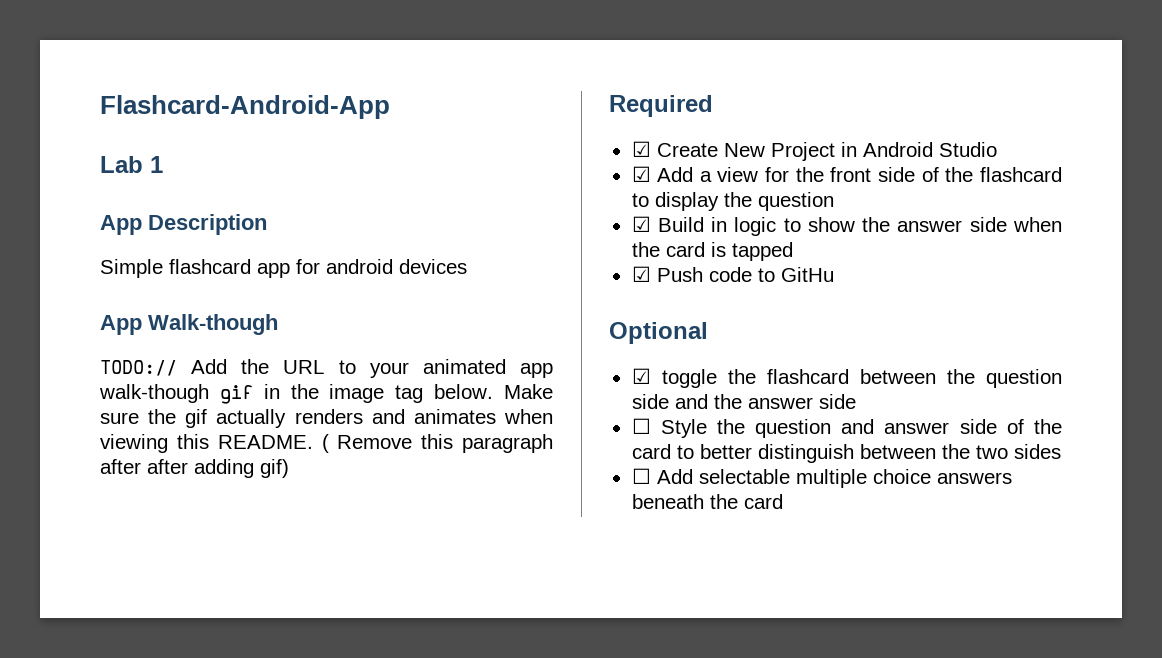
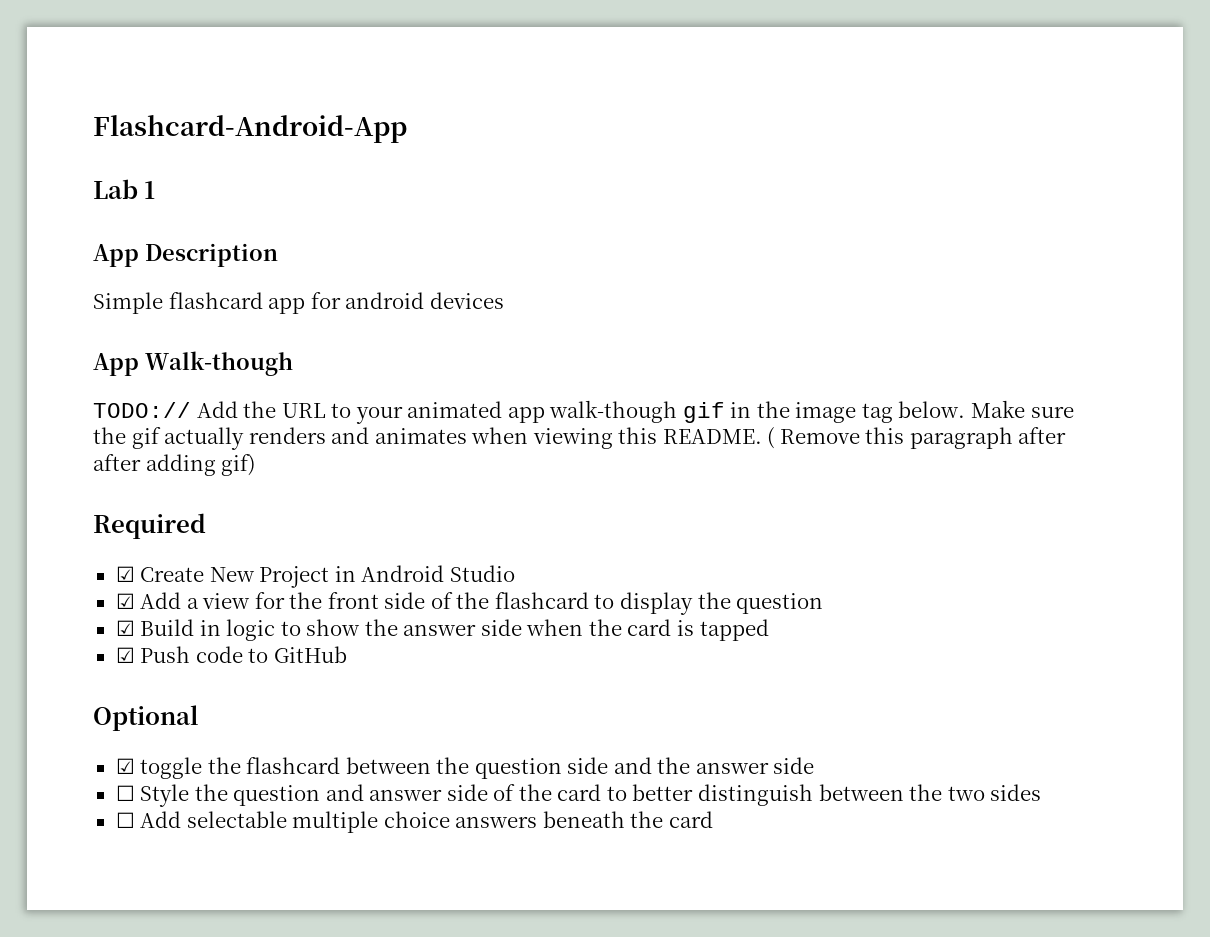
[780,267,834,282] GitHu -> [273,646,347,663] GitHub

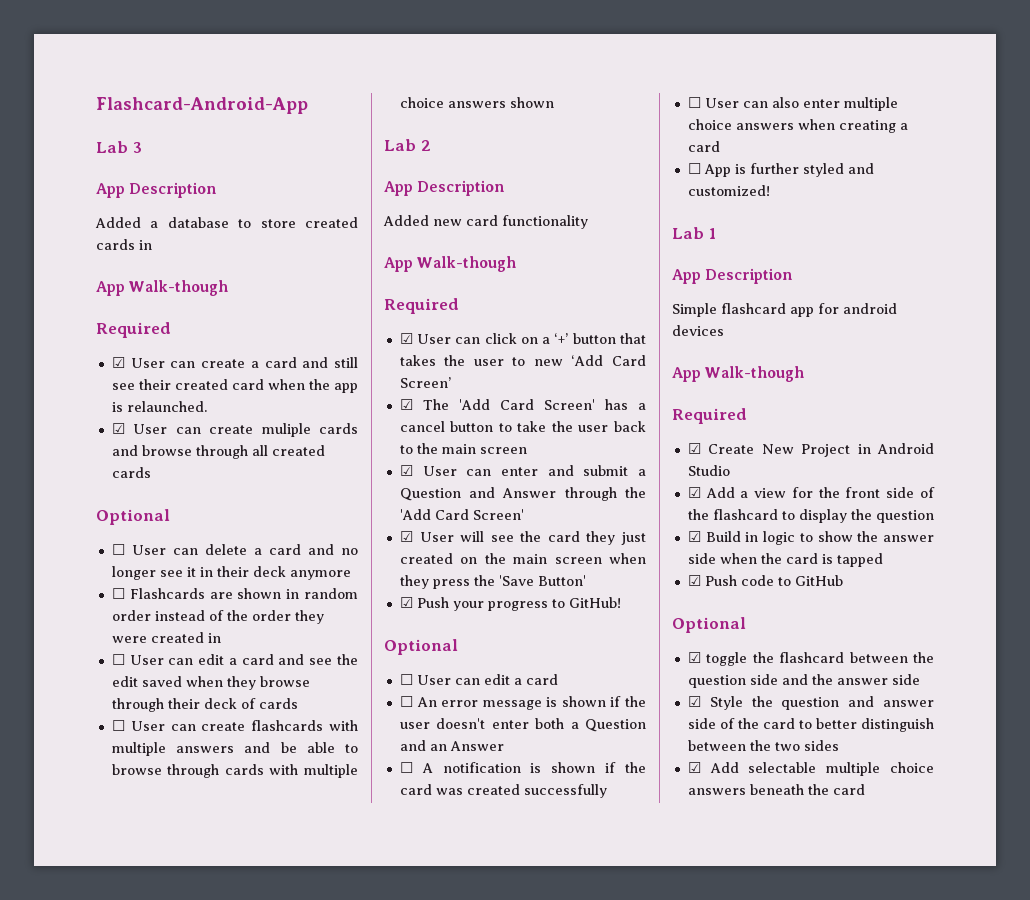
(407, 129) none -> [96,141,142,153] [96,182,217,198] [95,217,358,228] [96,239,152,250] [96,280,229,296] [96,322,171,338] [111,357,358,368] [111,379,358,393] [111,401,207,412] [111,423,358,437] [111,445,325,459] [111,467,151,478] [96,509,170,525] [111,544,358,555] [111,566,351,580] [111,588,358,599] [111,610,324,624] [111,632,221,643] [111,654,358,665] [111,676,310,690] [111,698,298,712] [111,720,358,731] [111,742,359,756] [111,764,358,778] [399,97,554,108] [384,139,431,151] [384,180,505,196] [383,215,588,229] [384,256,517,272] [384,298,459,314] [399,333,646,344] [399,355,646,366] [399,377,451,388] [399,399,646,410] [399,421,646,432] [399,443,527,454] [399,465,646,476] [399,487,646,501] [399,509,524,520] [399,531,646,545] [399,553,646,564] [399,575,586,589] [399,597,621,611] [384,639,458,655] [399,674,558,685] [399,696,646,710] [399,718,646,732] [399,740,504,751] [399,762,646,773] [399,784,607,798] [687,97,898,111] [687,119,908,133] [687,141,720,152] [687,163,874,177] [687,185,770,196] // Lab 3 // App Description // Added a database to store created cards in // App Walk-though // Required // ☑ User can create a card and still see their created card when the app is relaunched. // ☑ User can create muliple cards and browse through all created cards // Optional // ☐ User can delete a card and no longer see it in their deck anymore // ☐ Flashcards are shown in random order instead of the order they were created in // ☐ User can edit a card and see the edit saved when they browse through their deck of cards // ☐ User can create flashcards with multiple answers and be able to browse through cards with multiple choice answers shown // Lab 2 // App Description // Added new card functionality // App Walk-though // Required // ☑ User can click on a ‘+’ button that takes the user to new ‘Add Card Screen’ // ☑ The 'Add Card Screen' has a cancel button to take the user back to the main screen // ☑ User can enter and submit a Question and Answer through the 'Add Card Screen' // ☑ User will see the card they just created on the main screen when they press the 'Save Button' // ☑ Push your progress to GitHub! // Optional // ☐ User can edit a card // ☐ An error message is shown if the user doesn't enter both a Question and an Answer // ☐ A notification is shown if the card was created successfully // ☐ User can also enter multiple choice answers when creating a card // ☐ App is further styled and customized!
[93,400,1074,424] [93,427,1067,450] [93,454,256,476] // TODO:// Add the URL to your animated app walk-though gif in the image tag below. Make sure the gif actually renders and animates when viewing this README. ( Remove this paragraph after after adding gif) -> (805, 374) none
[115,785,135,801] ☐ -> [687,696,701,707] ☑
[115,812,135,828] ☐ -> [687,762,701,773] ☑

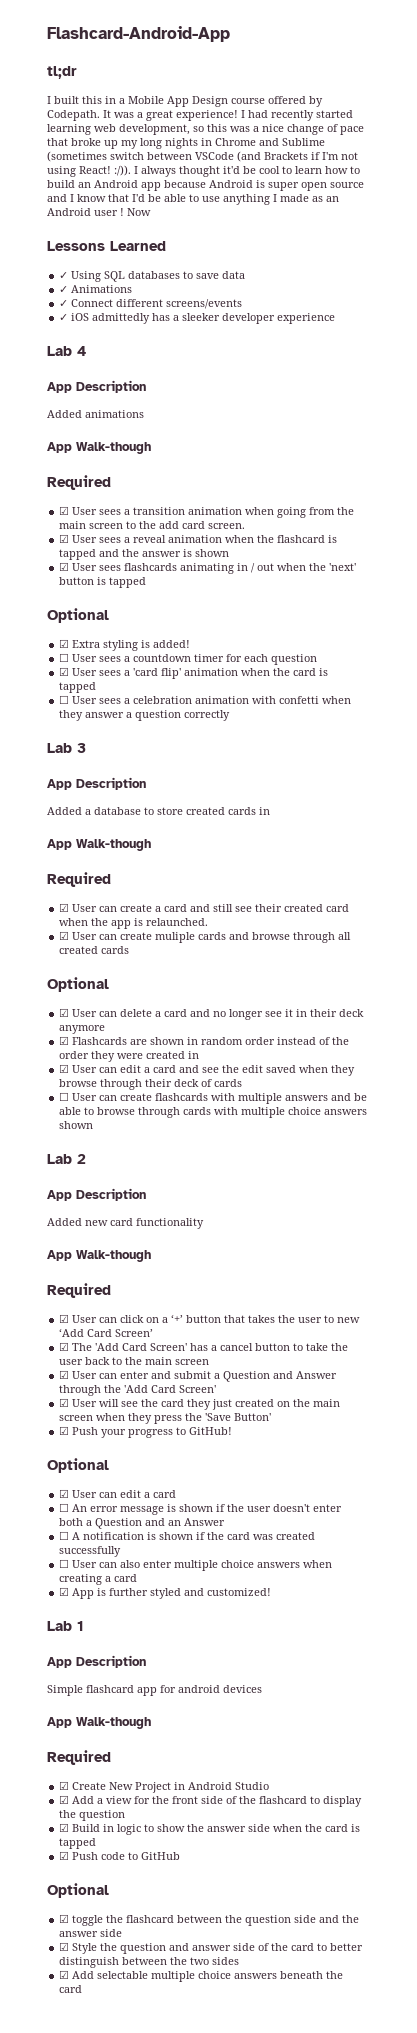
(308, 105) none -> [47,66,77,79] [47,96,323,107] [47,110,353,121] [47,124,364,135] [47,138,325,149] [47,151,358,162] [47,165,360,177] [47,180,364,191] [47,194,339,205] [47,208,151,216] [47,241,166,251] [59,271,246,282] [59,285,133,293] [59,299,243,309] [59,313,336,324] [47,346,86,356] [47,380,146,393] [47,410,144,418] [47,442,151,454] [47,475,111,490] [59,506,355,518] [59,521,246,529] [59,534,338,543] [59,549,230,560] [59,562,357,574] [59,577,147,588] [47,608,109,623] [59,639,191,651] [59,653,318,665] [59,667,329,679] [59,682,97,693] [59,695,352,704] [59,710,231,721] // tl;dr // I built this in a Mobile App Design course offered by Codepath. It was a great experience! I had recently started learning web development, so this was a nice change of pace that broke up my long nights in Chrome and Sublime (sometimes switch between VSCode (and Brackets if I'm not using React! :/)). I always thought it'd be cool to learn how to build an Android app because Android is super open source and I know that I'd be able to use anything I made as an Android user ! Now // Lessons Learned // ✓ Using SQL databases to save data // ✓ Animations // ✓ Connect different screens/events // ✓ iOS admittedly has a sleeker developer experience // Lab 4 // App Description // Added animations // App Walk-though // Required // ☑ User sees a transition animation when going from the main screen to the add card screen. // ☑ User sees a reveal animation when the flashcard is tapped and the answer is shown // ☑ User sees flashcards animating in / out when the 'next' button is tapped // Optional // ☑ Extra styling is added! // ☐ User sees a countdown timer for each question // ☑ User sees a 'card flip' animation when the card is tapped // ☐ User sees a celebration animation with confetti when they answer a question correctly
[111,544,125,555] ☐ -> [59,1008,70,1017] ☑
[111,588,125,599] ☐ -> [59,1036,70,1045] ☑
[111,654,125,665] ☐ -> [59,1064,70,1073] ☑
[399,674,413,685] ☐ -> [59,1489,70,1498] ☑
[687,163,701,174] ☐ -> [59,1587,70,1596] ☑

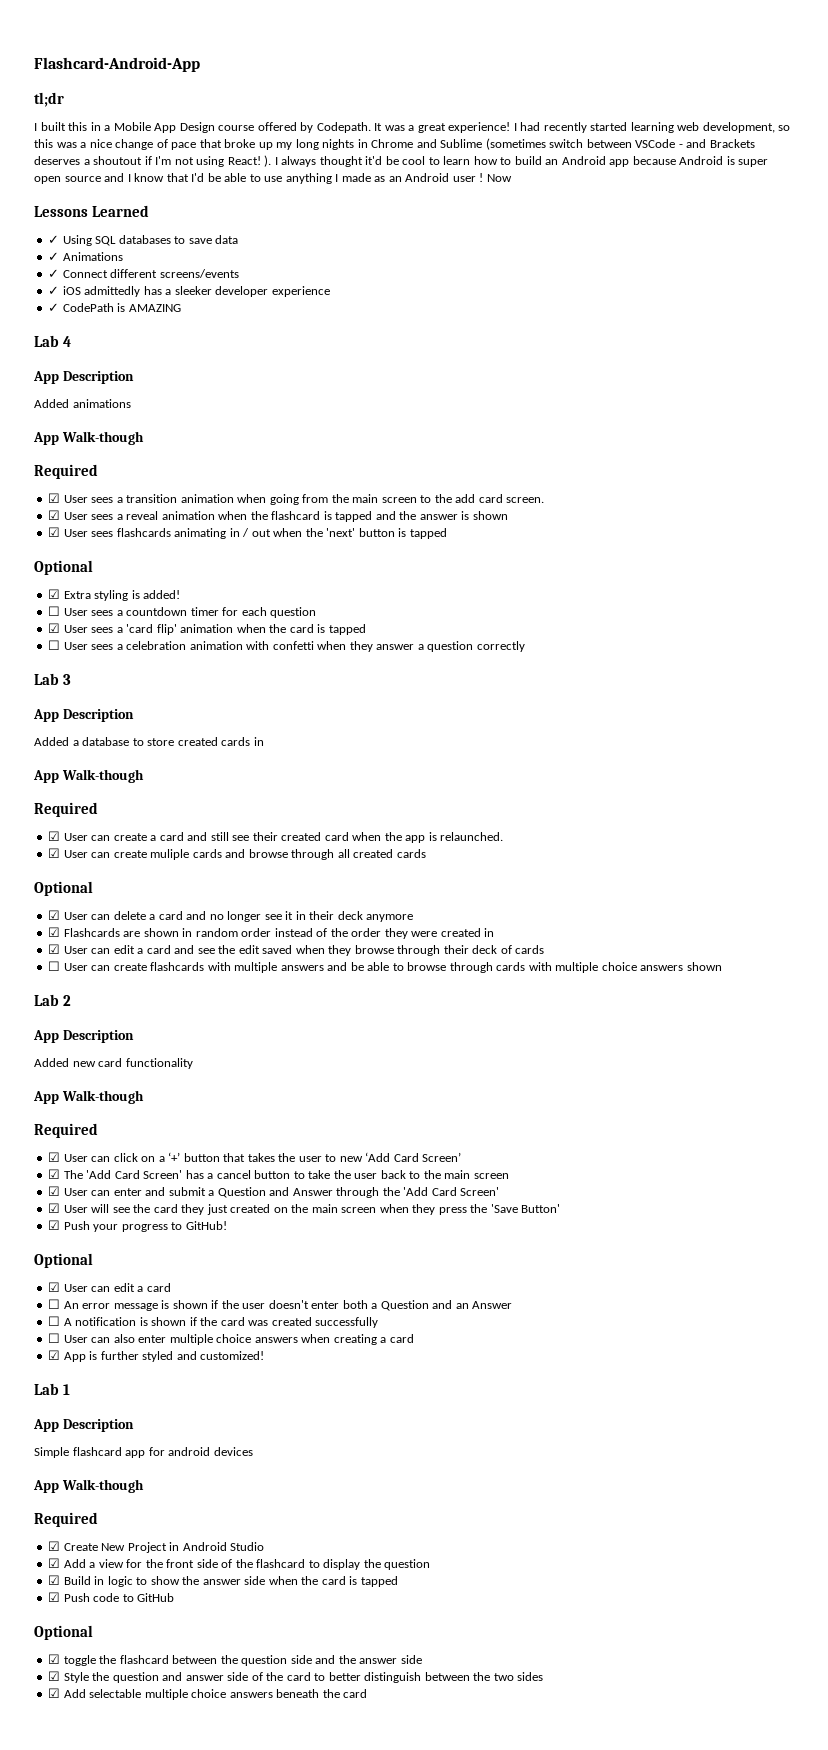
[237,151,308,162] (and Brackets -> [678,139,755,148] [34,156,143,165] - and Brackets deserves a shoutout
[114,165,131,176] :/)). -> [264,155,272,167] ).
(336, 318) none -> [48,303,181,312] // ✓ CodePath is AMAZING

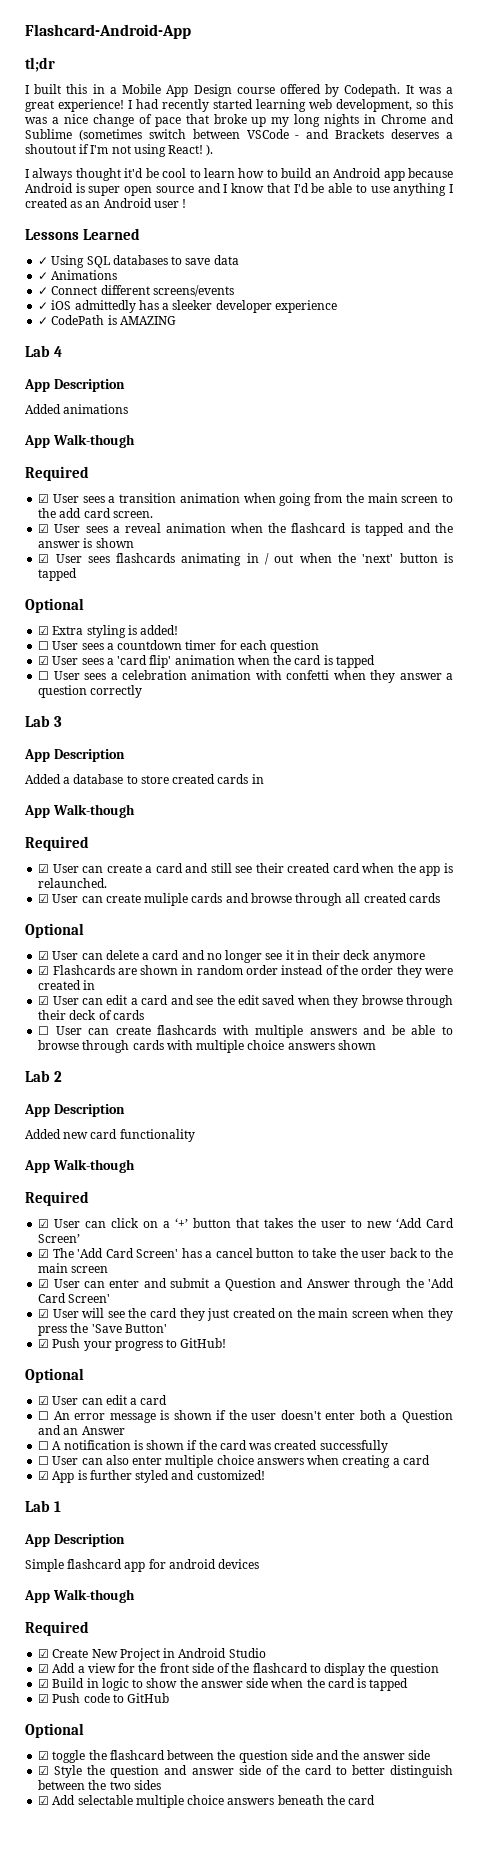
(272, 161) none -> (214, 150) //
[341,173,371,182] made -> [25,198,68,208] created
[486,174,512,182] Now -> (187, 203) none

